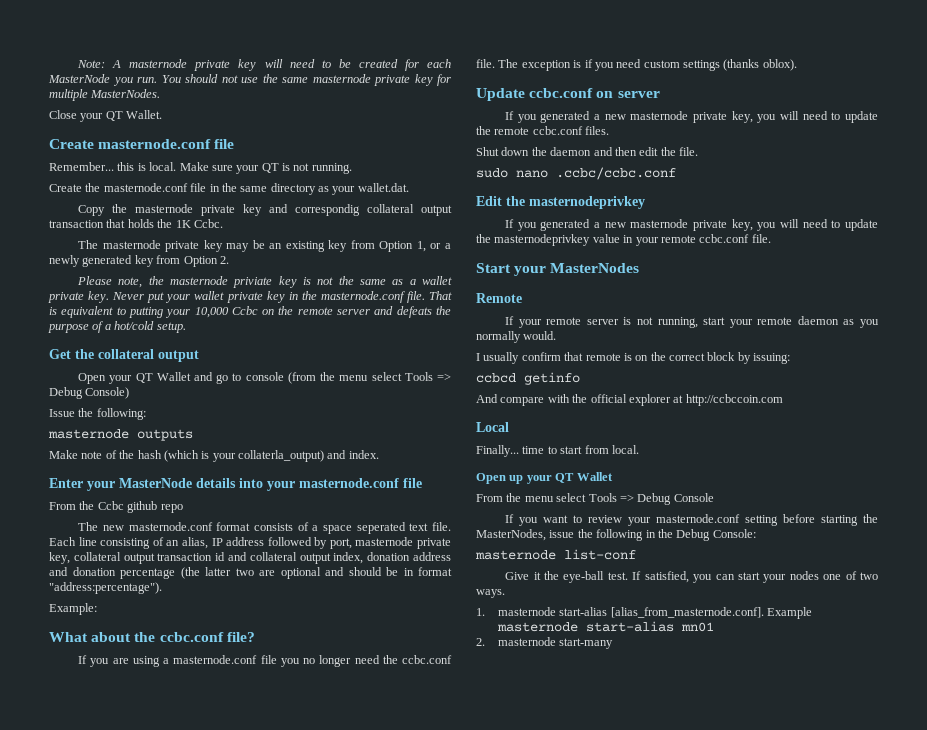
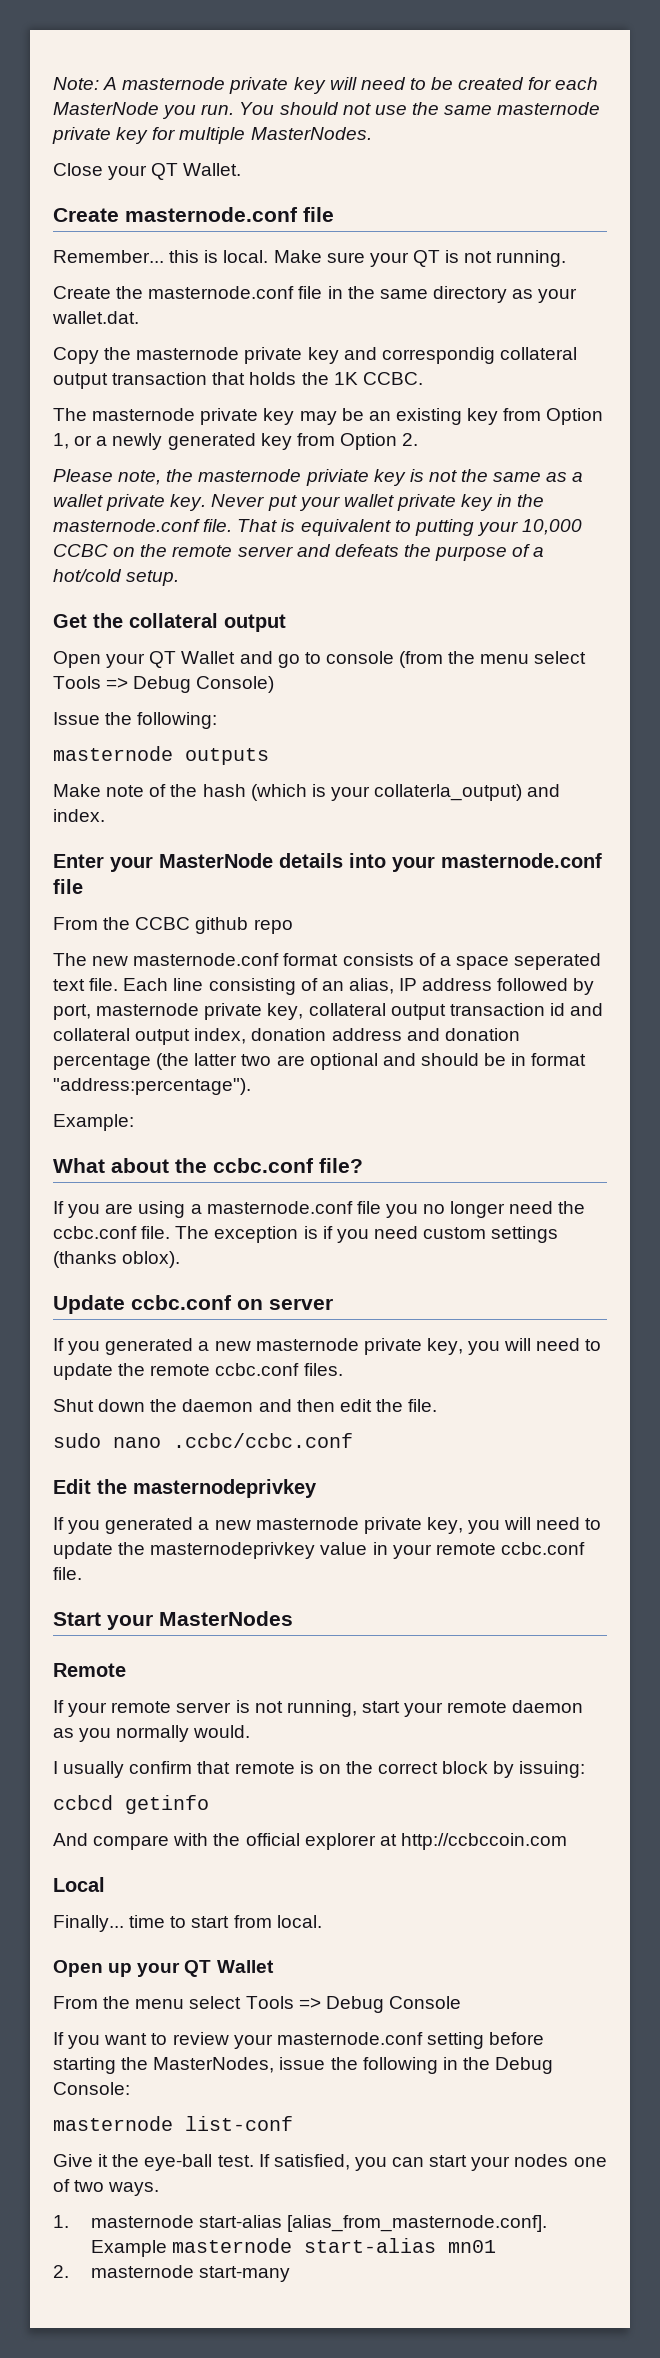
[193,219,223,228] Ccbc. -> [362,372,423,385] CCBC.
[231,306,258,315] Ccbc -> [53,544,108,557] CCBC
[97,501,124,510] Ccbc -> [135,917,191,930] CCBC

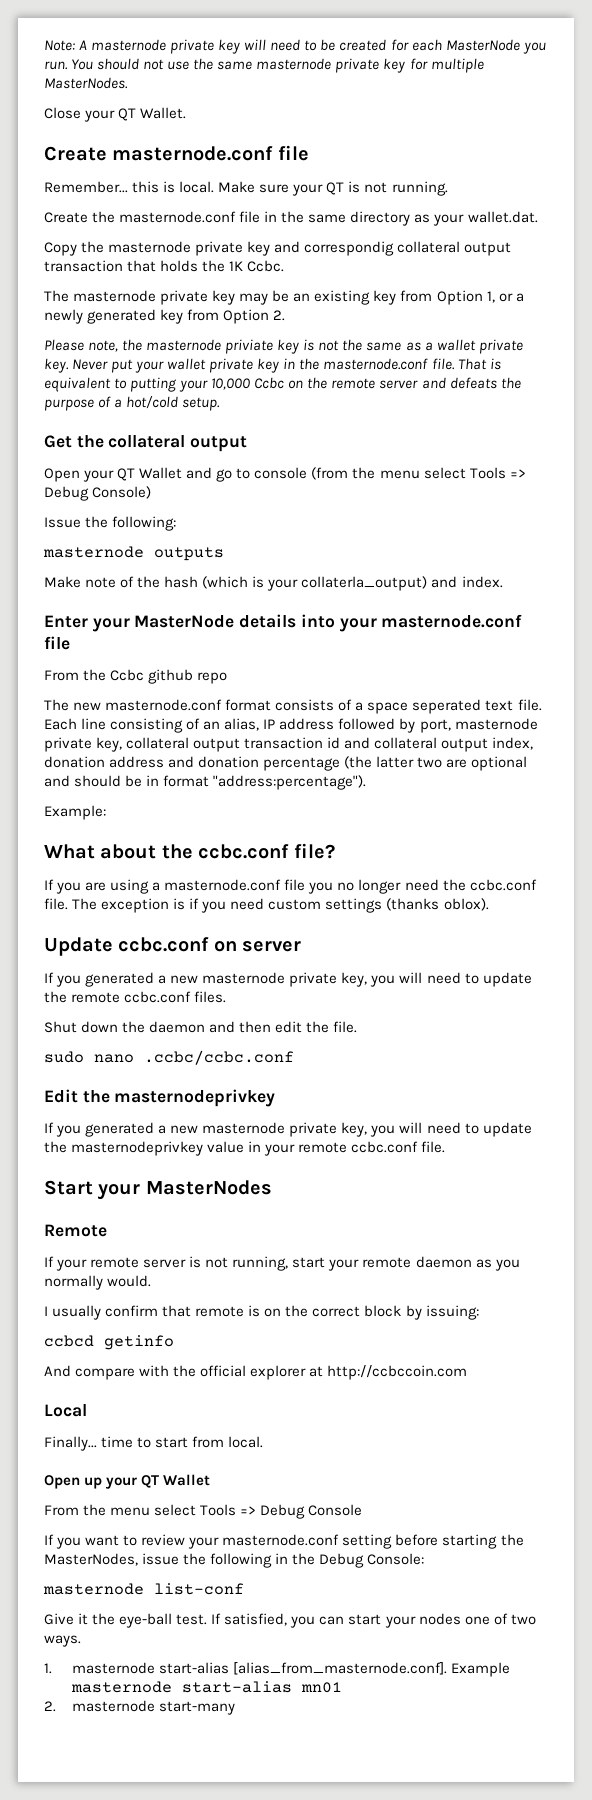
[362,372,423,385] CCBC. -> [247,260,285,272] Ccbc.
[53,544,108,557] CCBC -> [254,377,285,389] Ccbc
[135,917,191,930] CCBC -> [110,669,145,681] Ccbc

